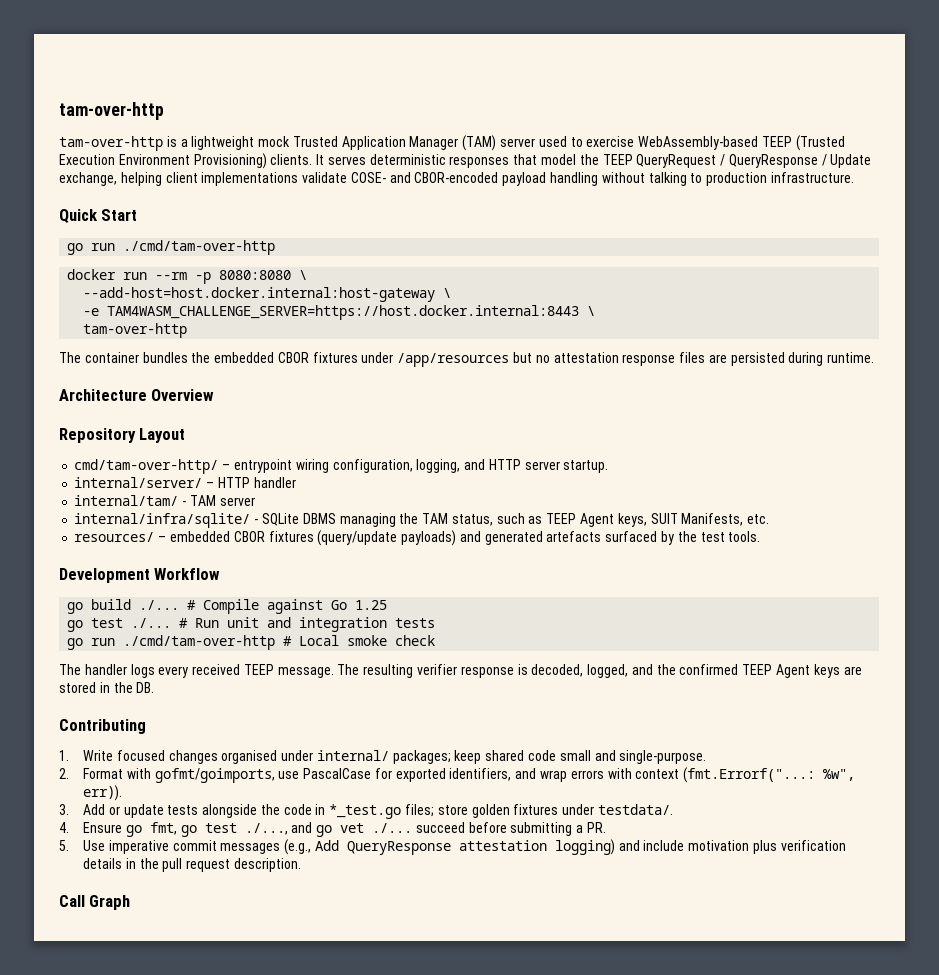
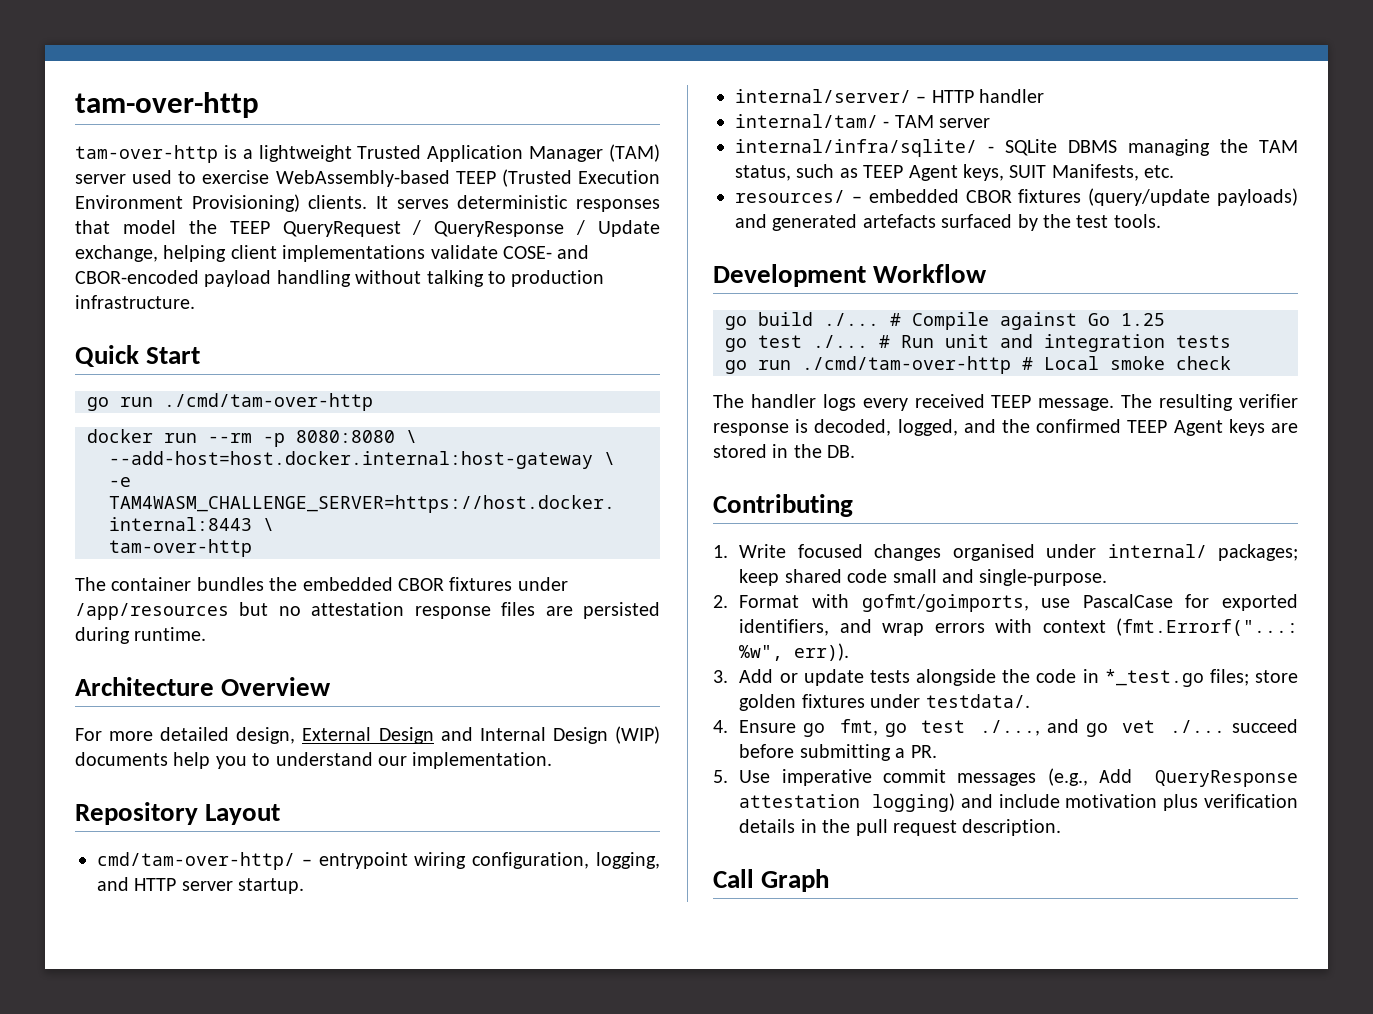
[258,136,291,147] mock -> (352, 153) none
(215, 395) none -> [75,726,660,744] [75,752,553,769] // For more detailed design, External Design and Internal Design (WIP) documents help you to understand our implementation.

